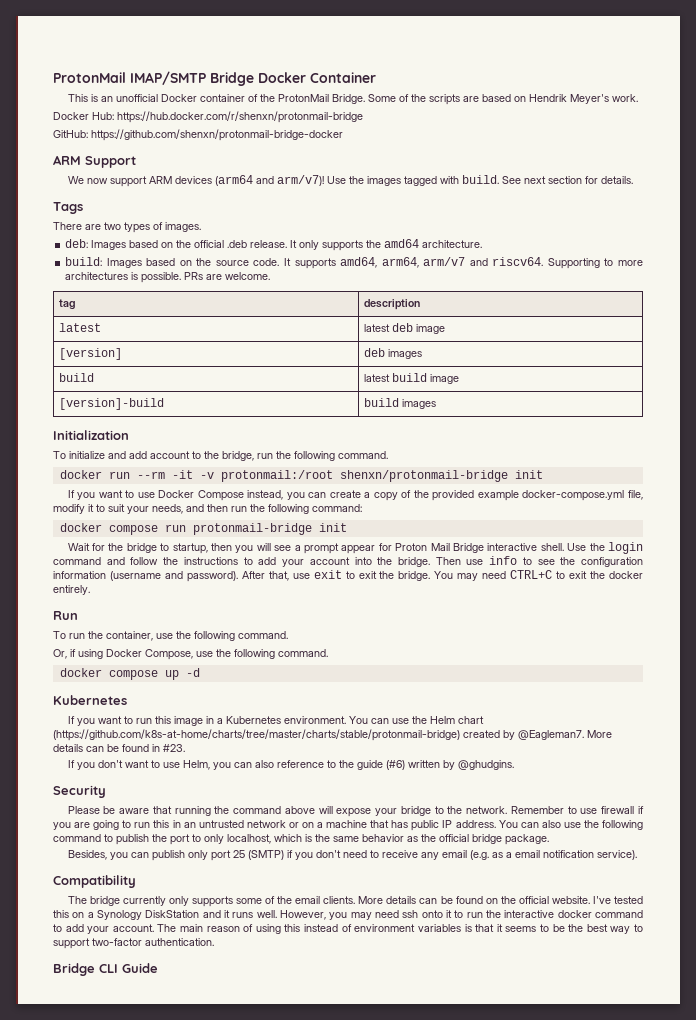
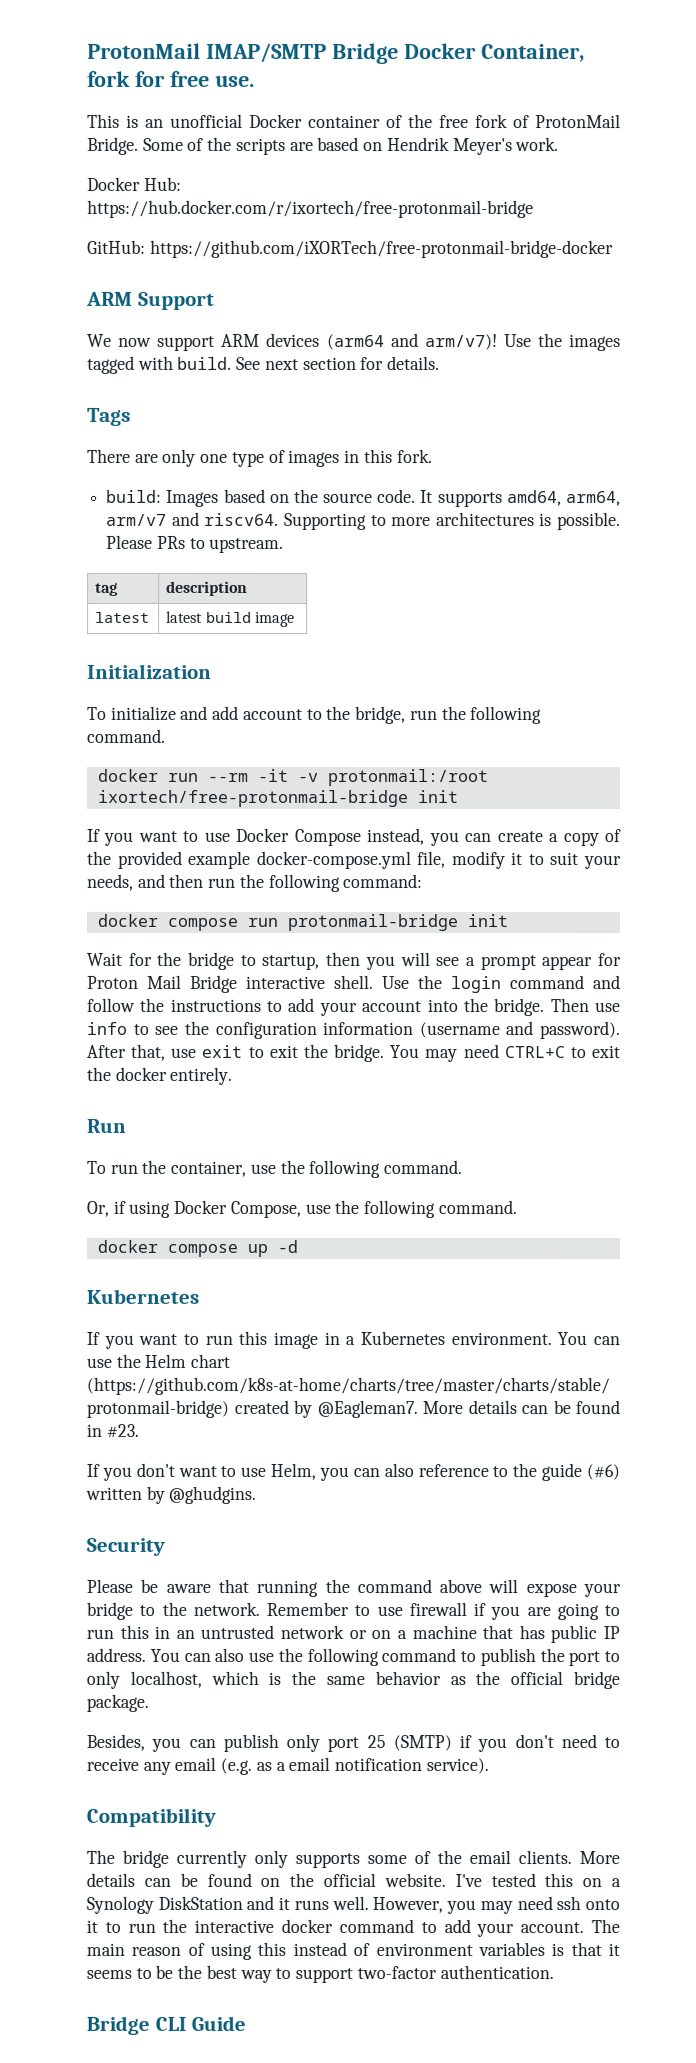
[310,72,376,83] Container -> [480,44,585,63] [87,70,255,87] Container, fork for free use.
(275, 98) none -> [439,114,530,129] free fork of
[117,111,363,123] https://hub.docker.com/r/shenxn/protonmail-bridge -> [87,199,534,219] https://hub.docker.com/r/ixortech/free-protonmail-bridge
[91,129,343,141] https://github.com/shenxn/protonmail-bridge-docker -> [149,239,614,259] https://github.com/iXORTech/free-protonmail-bridge-docker
[104,222,201,233] [65,239,483,251] two types of images. // deb: Images based on the official .deb release. It only supports the amd64 architecture. -> [162,448,433,467] only one type of images in this fork.
[184,272,271,280] PRs are welcome. -> [106,534,285,553] Please PRs to upstream.
[364,323,446,334] [59,348,123,360] [364,348,423,359] [59,373,95,382] | latest deb image // [version] | deb images // build -> (151, 617) none
[59,398,165,410] [364,398,437,409] // [version]-build | build images -> (295, 619) none
[339,470,508,482] shenxn/protonmail-bridge -> [97,789,409,808] ixortech/free-protonmail-bridge

